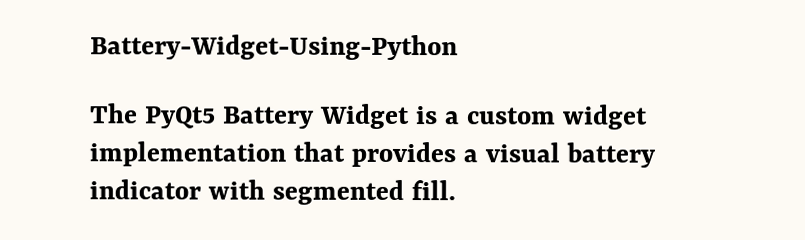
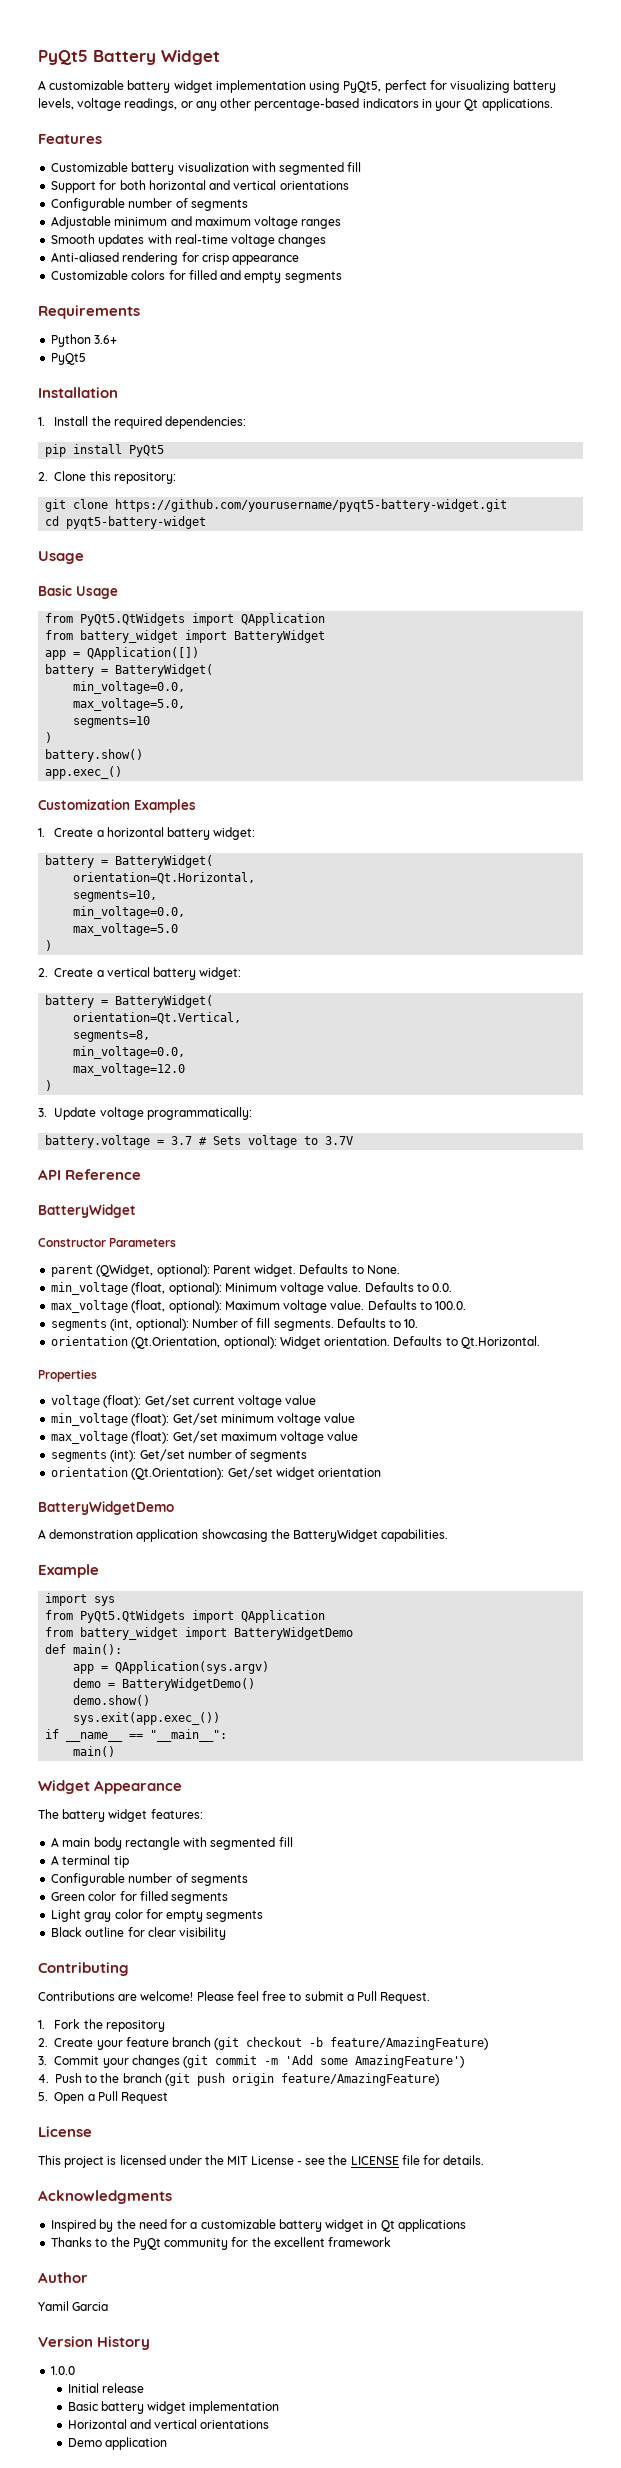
[90,34,458,61] [89,103,138,124] Battery-Widget-Using-Python // The -> (38, 57) none
[414,104,648,130] [89,141,656,168] [89,179,456,206] is a custom widget implementation that provides a visual battery indicator with segmented fill. -> [38,80,557,93] [38,98,553,111] [38,134,102,144] [51,162,362,175] [51,180,349,193] [51,198,248,211] [51,216,342,229] [51,234,327,247] [51,252,300,265] [51,270,342,283] [38,305,140,319] [51,334,118,347] [51,353,87,365] [38,387,118,398] [38,416,247,429] [45,444,165,457] [38,471,176,484] [45,499,508,512] [45,516,207,529] [38,551,84,564] [38,585,118,599] [45,613,326,626] [45,630,326,643] [45,647,200,660] [45,664,214,677] [73,681,186,694] [73,698,186,711] [73,716,151,728] [45,732,53,743] [45,749,144,762] [45,766,123,779] [38,799,196,813] [38,827,256,840] [45,855,214,868] [73,872,256,884] [73,890,158,902] [73,906,186,919] [73,923,179,936] [45,940,53,951] [38,967,242,980] [45,995,214,1008] [73,1012,242,1024] [73,1030,151,1042] [73,1046,186,1059] [73,1063,186,1076] [45,1080,53,1091] [38,1107,252,1120] [45,1135,354,1148] [38,1169,142,1180] [38,1204,136,1218] [38,1238,177,1247] [51,1264,400,1277] [51,1282,453,1295] [51,1300,467,1313] [51,1318,419,1331] [51,1336,540,1349] [38,1369,97,1382] [51,1395,317,1408] [51,1413,356,1426] [51,1431,359,1444] [51,1449,308,1462] [51,1467,382,1480] [38,1501,174,1515] [38,1529,449,1542] [38,1564,99,1578] [45,1593,116,1606] [45,1610,326,1623] [45,1627,354,1640] [45,1644,123,1655] [73,1661,270,1674] [73,1678,256,1691] [73,1695,151,1706] [73,1712,221,1725] [45,1729,228,1742] [73,1746,116,1757] [38,1780,183,1794] [38,1809,203,1822] [51,1837,293,1850] [51,1855,129,1868] [51,1873,248,1886] [51,1891,229,1904] [51,1909,264,1922] [51,1927,227,1940] [38,1962,129,1976] [38,1991,431,2004] [38,2019,165,2032] [38,2037,489,2050] [38,2055,465,2068] [38,2073,439,2086] [38,2091,169,2104] [38,2126,92,2137] [38,2155,485,2168] [38,2190,172,2204] [51,2219,466,2232] [51,2237,392,2250] [38,2272,88,2283] [38,2301,109,2311] [38,2336,151,2350] [51,2366,76,2375] [67,2383,144,2393] [67,2401,280,2414] [67,2419,270,2429] [67,2437,167,2450] // A customizable battery widget implementation using PyQt5, perfect for visualizing battery levels, voltage readings, or any other percentage-based indicators in your Qt applications. // Features // Customizable battery visualization with segmented fill // Support for both horizontal and vertical orientations // Configurable number of segments // Adjustable minimum and maximum voltage ranges // Smooth updates with real-time voltage changes // Anti-aliased rendering for crisp appearance // Customizable colors for filled and empty segments // Requirements // Python 3.6+ // PyQt5 // Installation // 1. Install the required dependencies: // pip install PyQt5 // 2. Clone this repository: // git clone https://github.com/yourusername/pyqt5-battery-widget.git // cd pyqt5-battery-widget // Usage // Basic Usage // from PyQt5.QtWidgets import QApplication // from battery_widget import BatteryWidget // app = QApplication([]) // battery = BatteryWidget( // min_voltage=0.0, // max_voltage=5.0, // segments=10 // ) // battery.show() // app.exec_() // Customization Examples // 1. Create a horizontal battery widget: // battery = BatteryWidget( // orientation=Qt.Horizontal, // segments=10, // min_voltage=0.0, // max_voltage=5.0 // ) // 2. Create a vertical battery widget: // battery = BatteryWidget( // orientation=Qt.Vertical, // segments=8, // min_voltage=0.0, // max_voltage=12.0 // ) // 3. Update voltage programmatically: // battery.voltage = 3.7 # Sets voltage to 3.7V // API Reference // BatteryWidget // Constructor Parameters // parent (QWidget, optional): Parent widget. Defaults to None. // min_voltage (float, optional): Minimum voltage value. Defaults to 0.0. // max_voltage (float, optional): Maximum voltage value. Defaults to 100.0. // segments (int, optional): Number of fill segments. Defaults to 10. // orientation (Qt.Orientation, optional): Widget orientation. Defaults to Qt.Horizontal. // Properties // voltage (float): Get/set current voltage value // min_voltage (float): Get/set minimum voltage value // max_voltage (float): Get/set maximum voltage value // segments (int): Get/set number of segments // orientation (Qt.Orientation): Get/set widget orientation // BatteryWidgetDemo // A demonstration application showcasing the BatteryWidget capabilities. // Example // import sys // from PyQt5.QtWidgets import QApplication // from battery_widget import BatteryWidgetDemo // def main(): // app = QApplication(sys.argv) // demo = BatteryWidgetDemo() // demo.show() // sys.exit(app.exec_()) // if __name__ == "__main__": // main() // Widget Appearance // The battery widget features: // A main body rectangle with segmented fill // A terminal tip // Configurable number of segments // Green color for filled segments // Light gray color for empty segments // Black outline for clear visibility // Contributing // Contributions are welcome! Please feel free to submit a Pull Request. // 1. Fork the repository // 2. Create your feature branch (git checkout -b feature/AmazingFeature) // 3. Commit your changes (git commit -m 'Add some AmazingFeature') // 4. Push to the branch (git push origin feature/AmazingFeature) // 5. Open a Pull Request // License // This project is licensed under the MIT License - see the LICENSE file for details. // Acknowledgments // Inspired by the need for a customizable battery widget in Qt applications // Thanks to the PyQt community for the excellent framework // Author // Yamil Garcia // Version History // 1.0.0 // Initial release // Basic battery widget implementation // Horizontal and vertical orientations // Demo application

